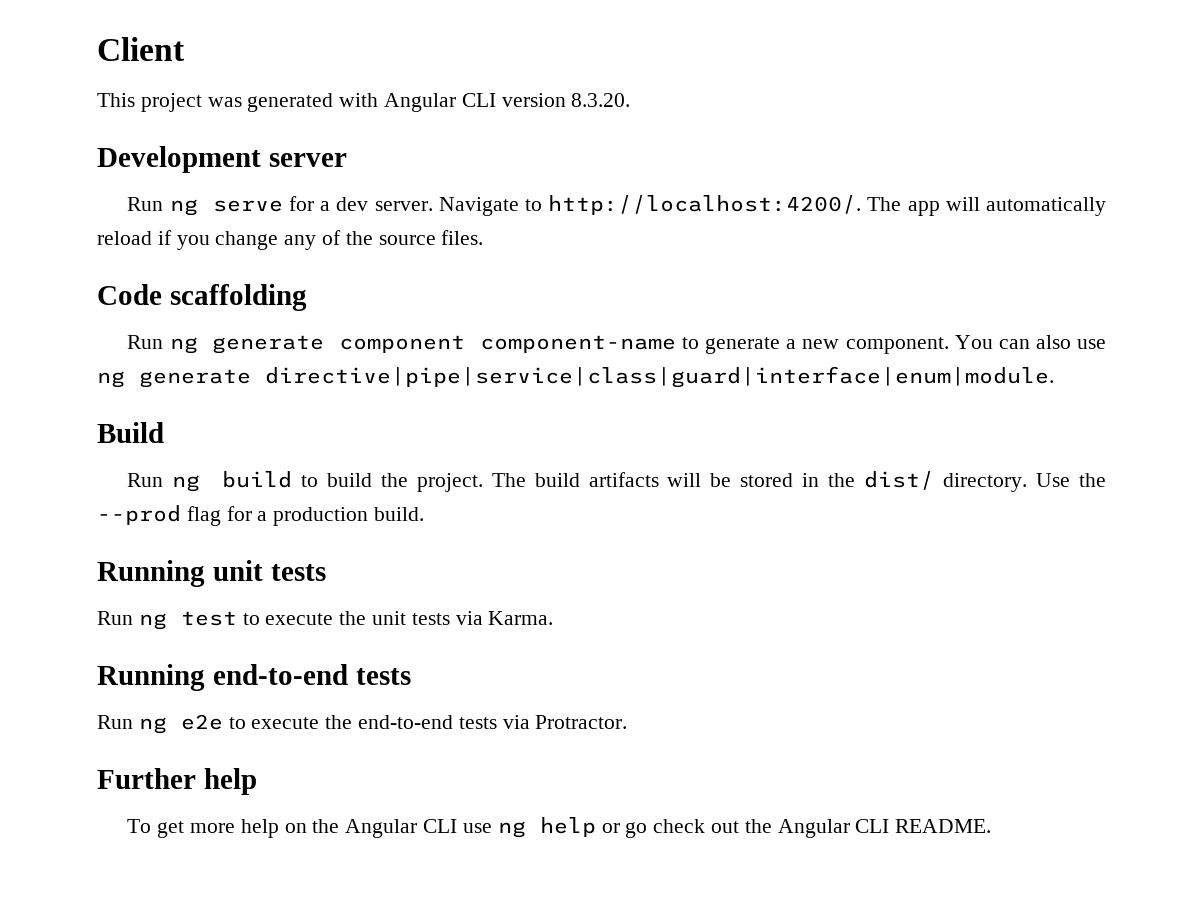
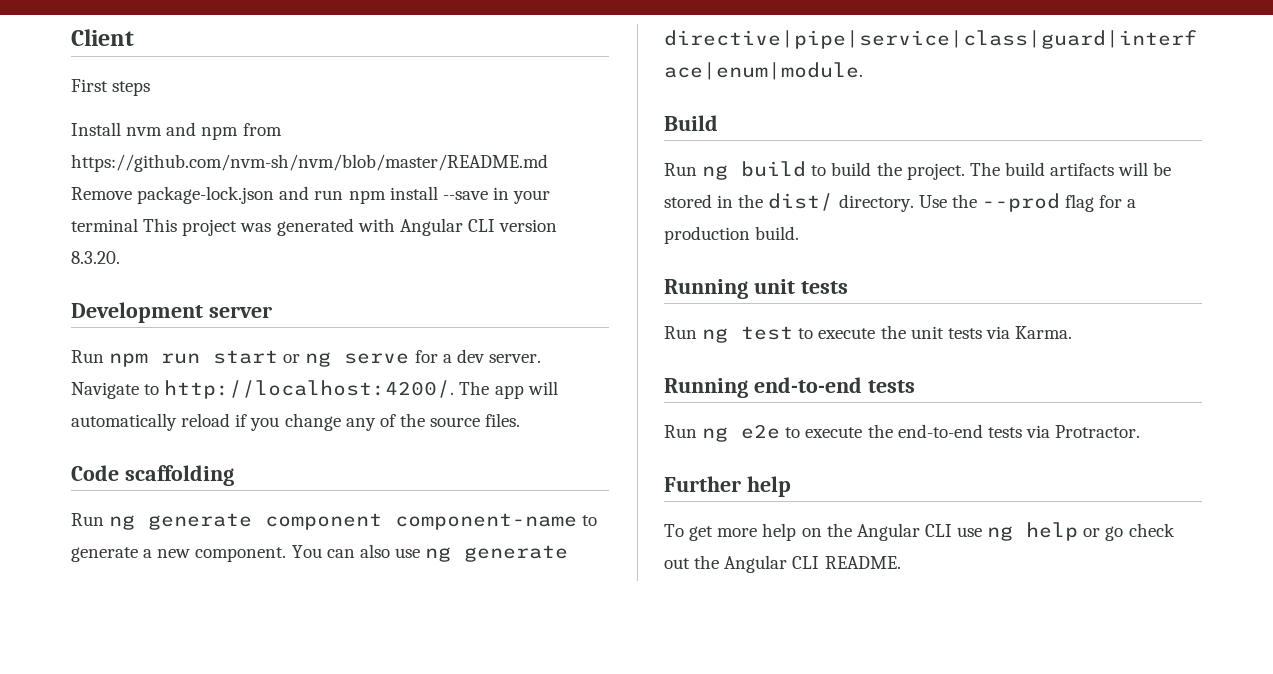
(185, 49) none -> [71,79,151,96] [71,122,282,140] [71,154,548,172] [71,186,551,204] [71,218,138,232] First steps // Install nvm and npm from https://github.com/nvm-sh/nvm/blob/master/README.md Remove package-lock.json and run npm install --save in your terminal
(164, 204) none -> [109,350,301,367] npm run start or

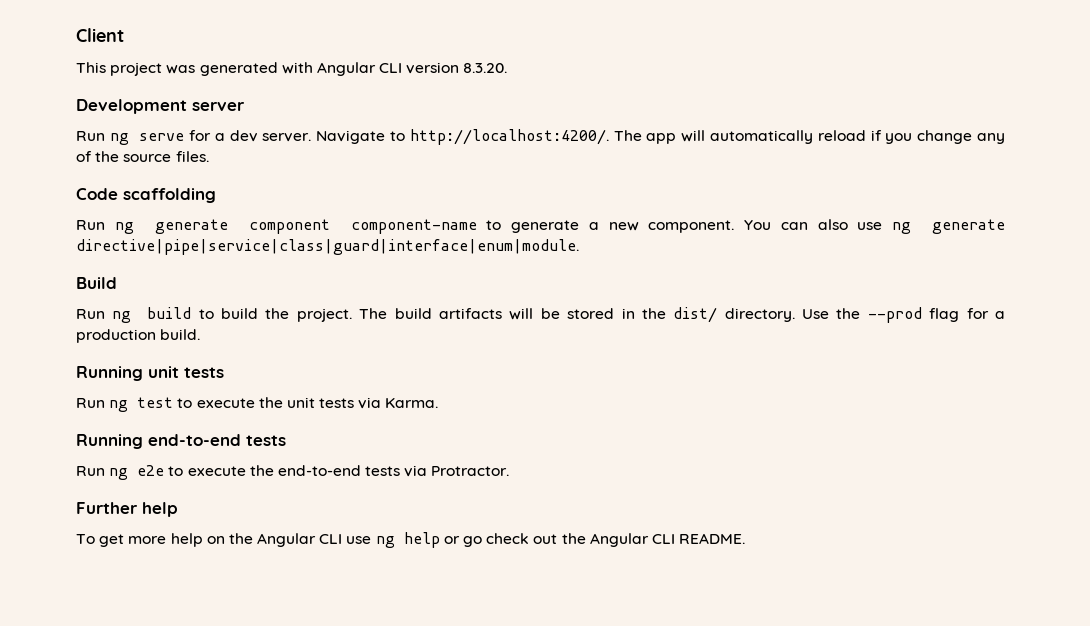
[71,79,151,96] [71,122,282,140] [71,154,548,172] [71,186,551,204] [71,218,138,232] First steps // Install nvm and npm from https://github.com/nvm-sh/nvm/blob/master/README.md Remove package-lock.json and run npm install --save in your terminal -> (124, 35) none
[109,350,301,367] npm run start or -> (105, 136) none

